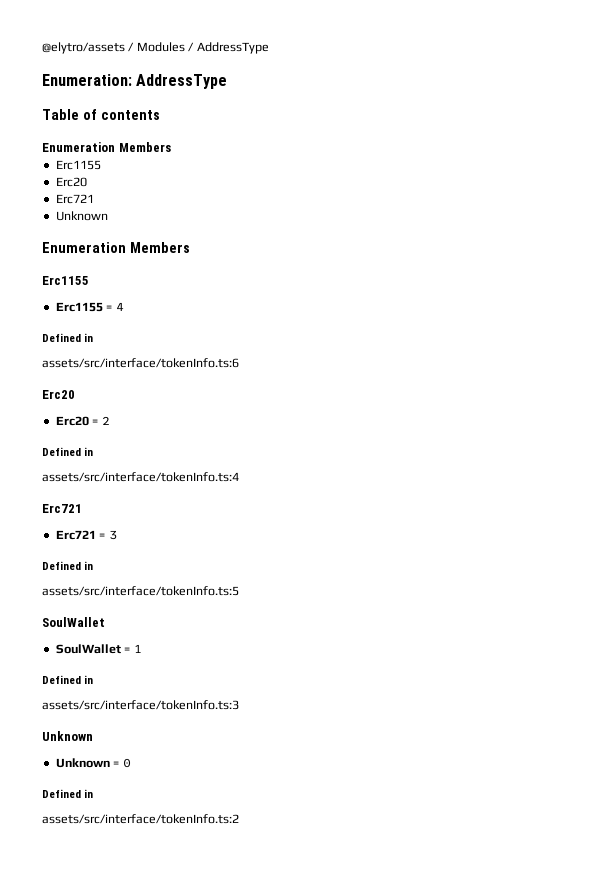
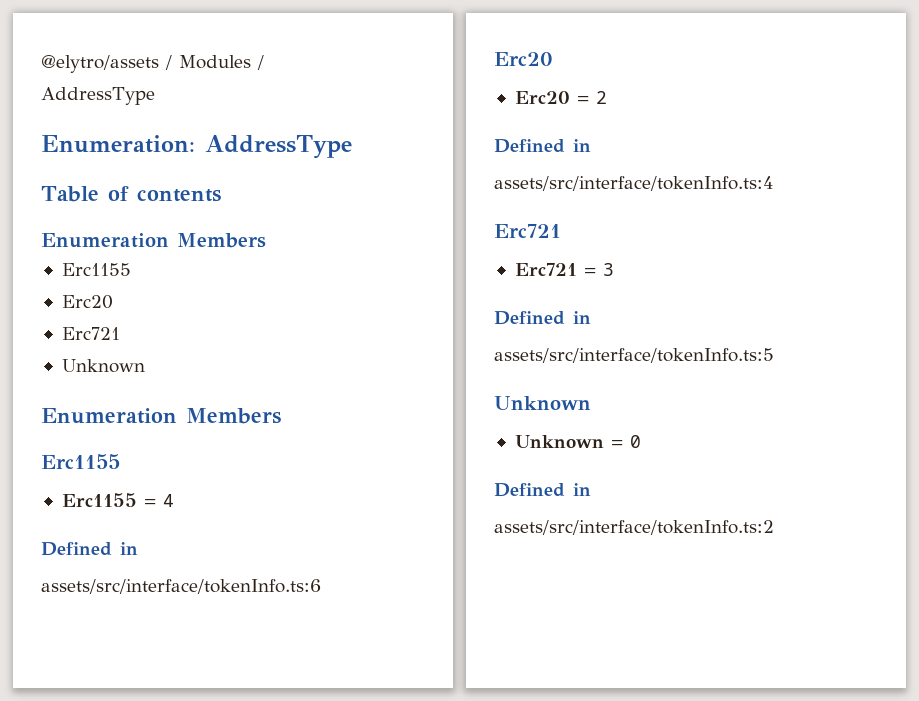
[42,617,105,627] [55,644,142,654] [42,675,94,684] [42,700,239,710] // SoulWallet // SoulWallet = 1 // Defined in // assets/src/interface/tokenInfo.ts:3 -> (774, 355) none

